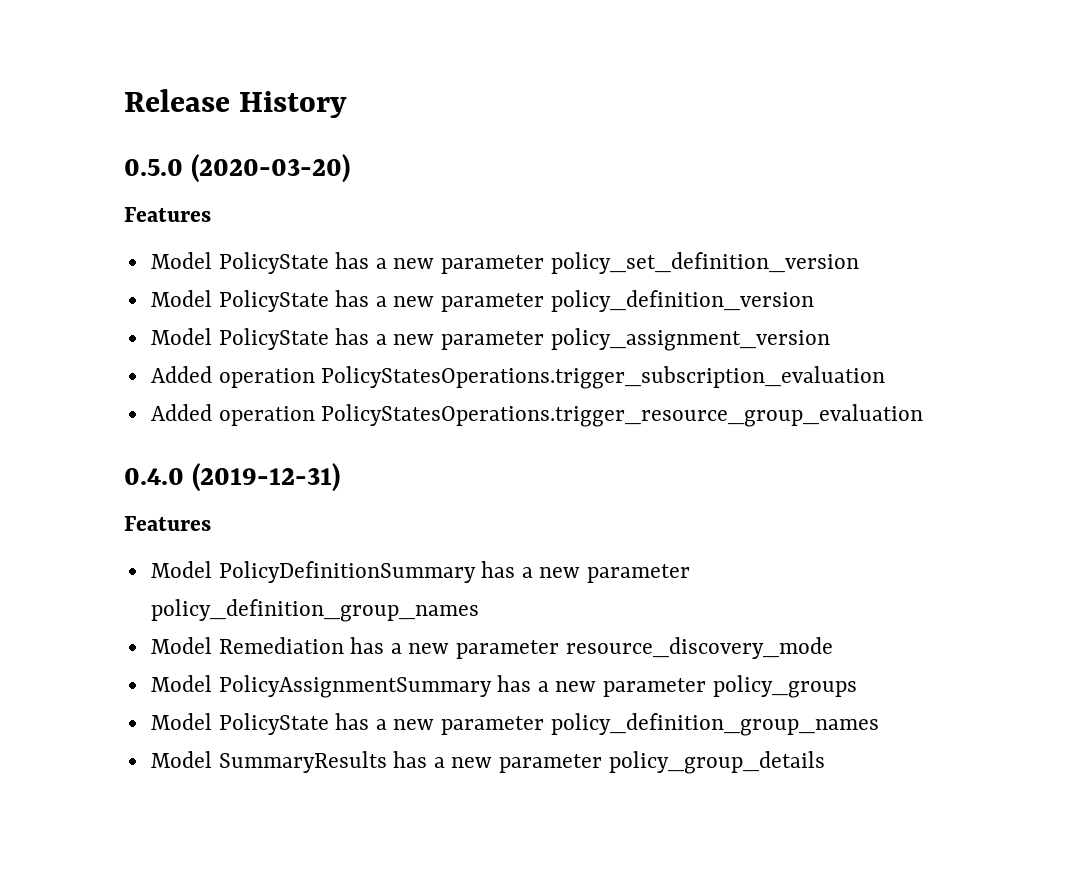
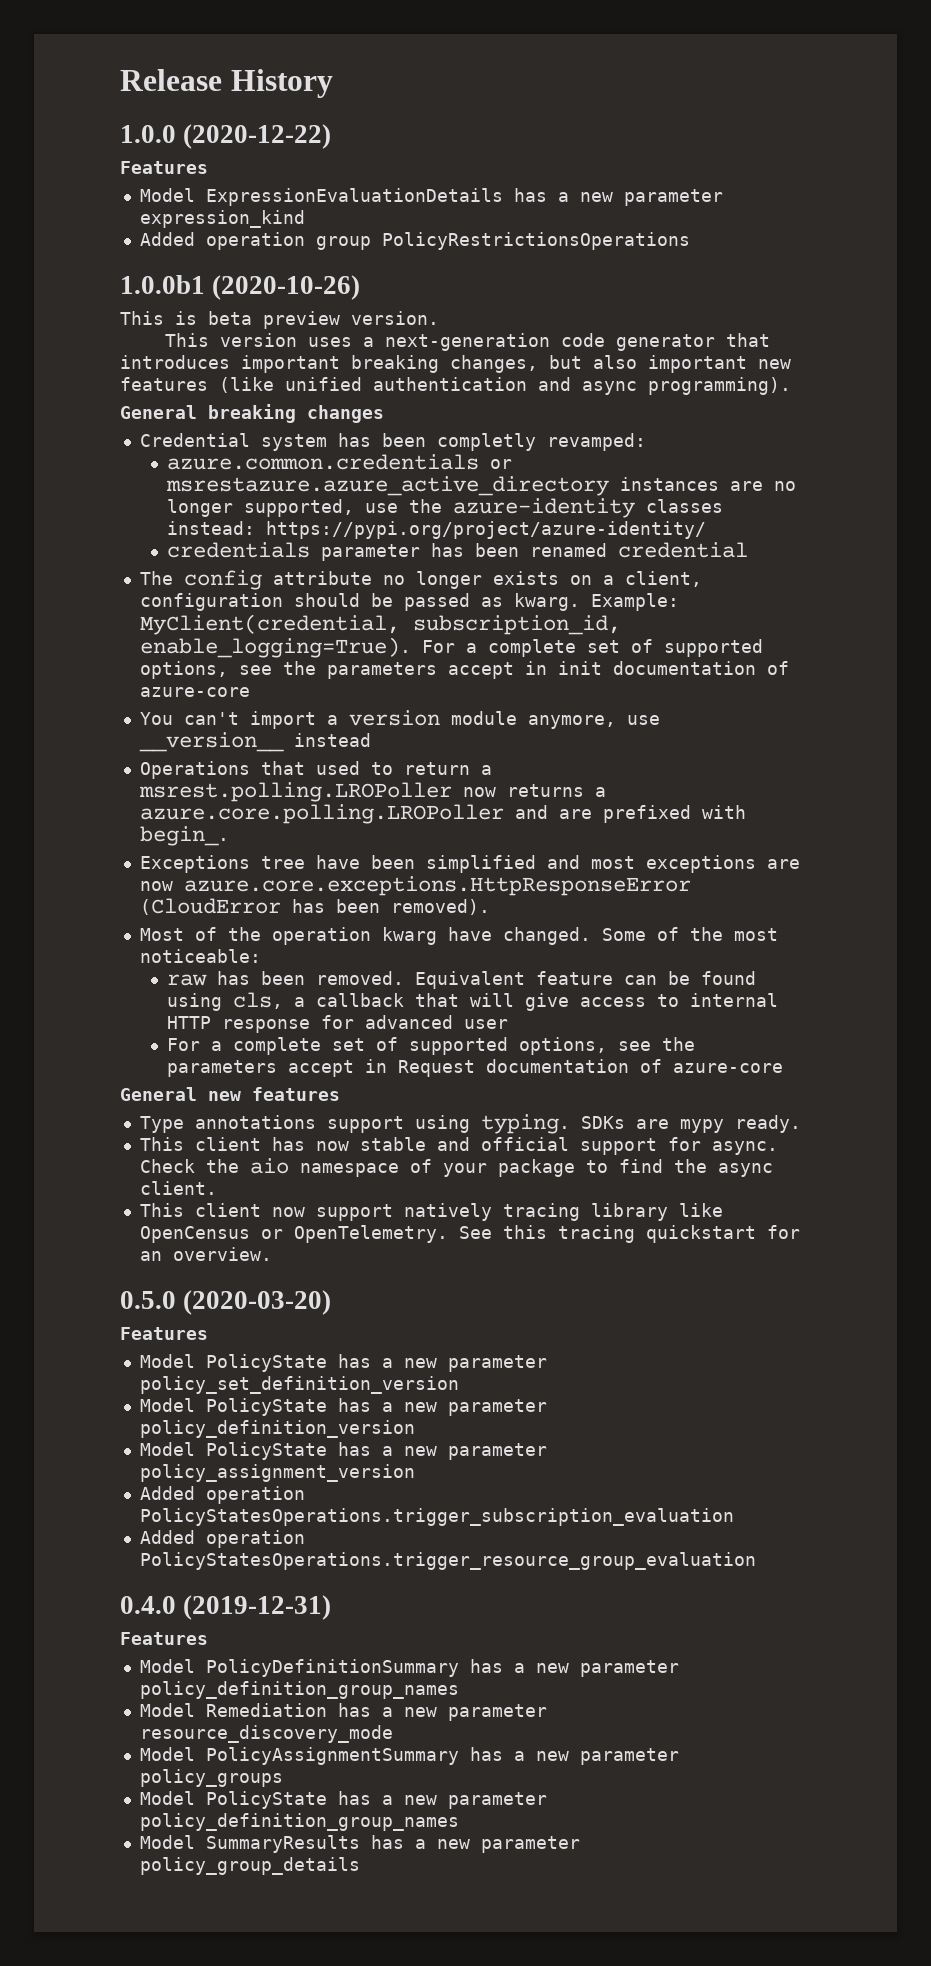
(348, 104) none -> [120,124,332,149] [120,161,208,174] [139,188,723,206] [139,210,305,228] [139,232,690,250] [120,275,361,300] [120,311,439,329] [165,333,771,351] [120,355,791,373] [120,377,791,395] [120,404,384,423] [139,433,646,451] [167,454,513,470] [166,476,797,496] [167,498,724,518] [167,521,707,539] [167,542,749,561] [139,570,702,590] [139,593,679,611] [139,614,621,635] [139,637,763,658] [139,661,789,679] [139,687,250,697] [139,710,660,729] [138,732,371,752] [139,761,492,779] [138,782,606,802] [139,804,746,824] [139,826,229,846] [139,855,800,873] [139,876,691,896] [139,898,490,915] [139,927,778,945] [139,949,261,963] [167,971,757,989] [167,992,779,1011] [167,1015,509,1033] [167,1037,696,1055] [167,1059,784,1077] [120,1087,340,1101] [139,1114,801,1134] [139,1137,778,1155] [139,1158,773,1177] [139,1181,217,1195] [139,1203,723,1221] [139,1225,800,1243] [139,1247,272,1261] // 1.0.0 (2020-12-22) // Features // Model ExpressionEvaluationDetails has a new parameter expression_kind // Added operation group PolicyRestrictionsOperations // 1.0.0b1 (2020-10-26) // This is beta preview version. // This version uses a next-generation code generator that introduces important breaking changes, but also important new features (like unified authentication and async programming). // General breaking changes // Credential system has been completly revamped: // azure.common.credentials or msrestazure.azure_active_directory instances are no longer supported, use the azure-identity classes instead: https://pypi.org/project/azure-identity/ // credentials parameter has been renamed credential // The config attribute no longer exists on a client, configuration should be passed as kwarg. Example: MyClient(credential, subscription_id, enable_logging=True). For a complete set of supported options, see the parameters accept in init documentation of azure-core // You can't import a version module anymore, use __version__ instead // Operations that used to return a msrest.polling.LROPoller now returns a azure.core.polling.LROPoller and are prefixed with begin_. // Exceptions tree have been simplified and most exceptions are now azure.core.exceptions.HttpResponseError (CloudError has been removed). // Most of the operation kwarg have changed. Some of the most noticeable: // raw has been removed. Equivalent feature can be found using cls, a callback that will give access to internal HTTP response for advanced user // For a complete set of supported options, see the parameters accept in Request documentation of azure-core // General new features // Type annotations support using typing. SDKs are mypy ready. // This client has now stable and official support for async. Check the aio namespace of your package to find the async client. // This client now support natively tracing library like OpenCensus or OpenTelemetry. See this tracing quickstart for an overview.

